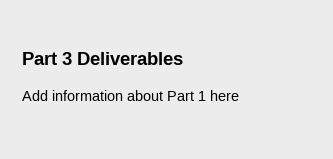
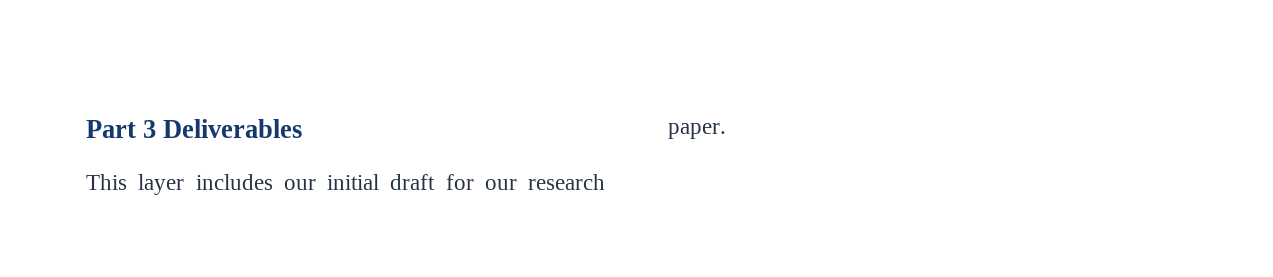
[22,90,239,101] Add information about Part 1 here -> [86,174,605,195] [668,123,726,139] This layer includes our initial draft for our research paper.

